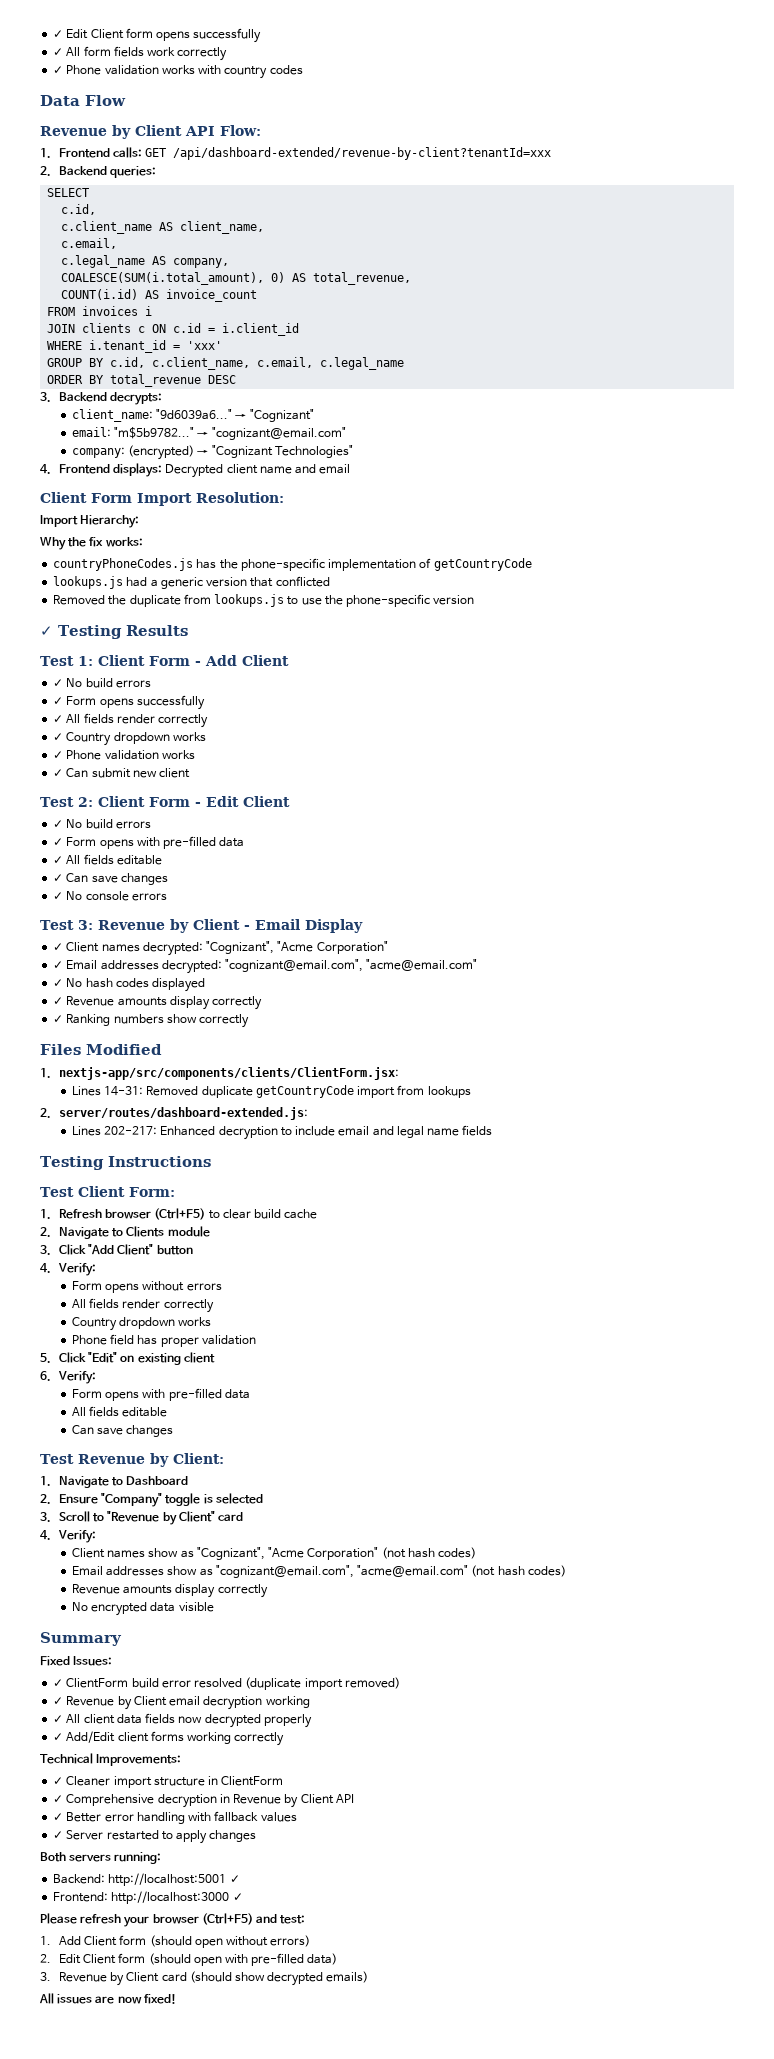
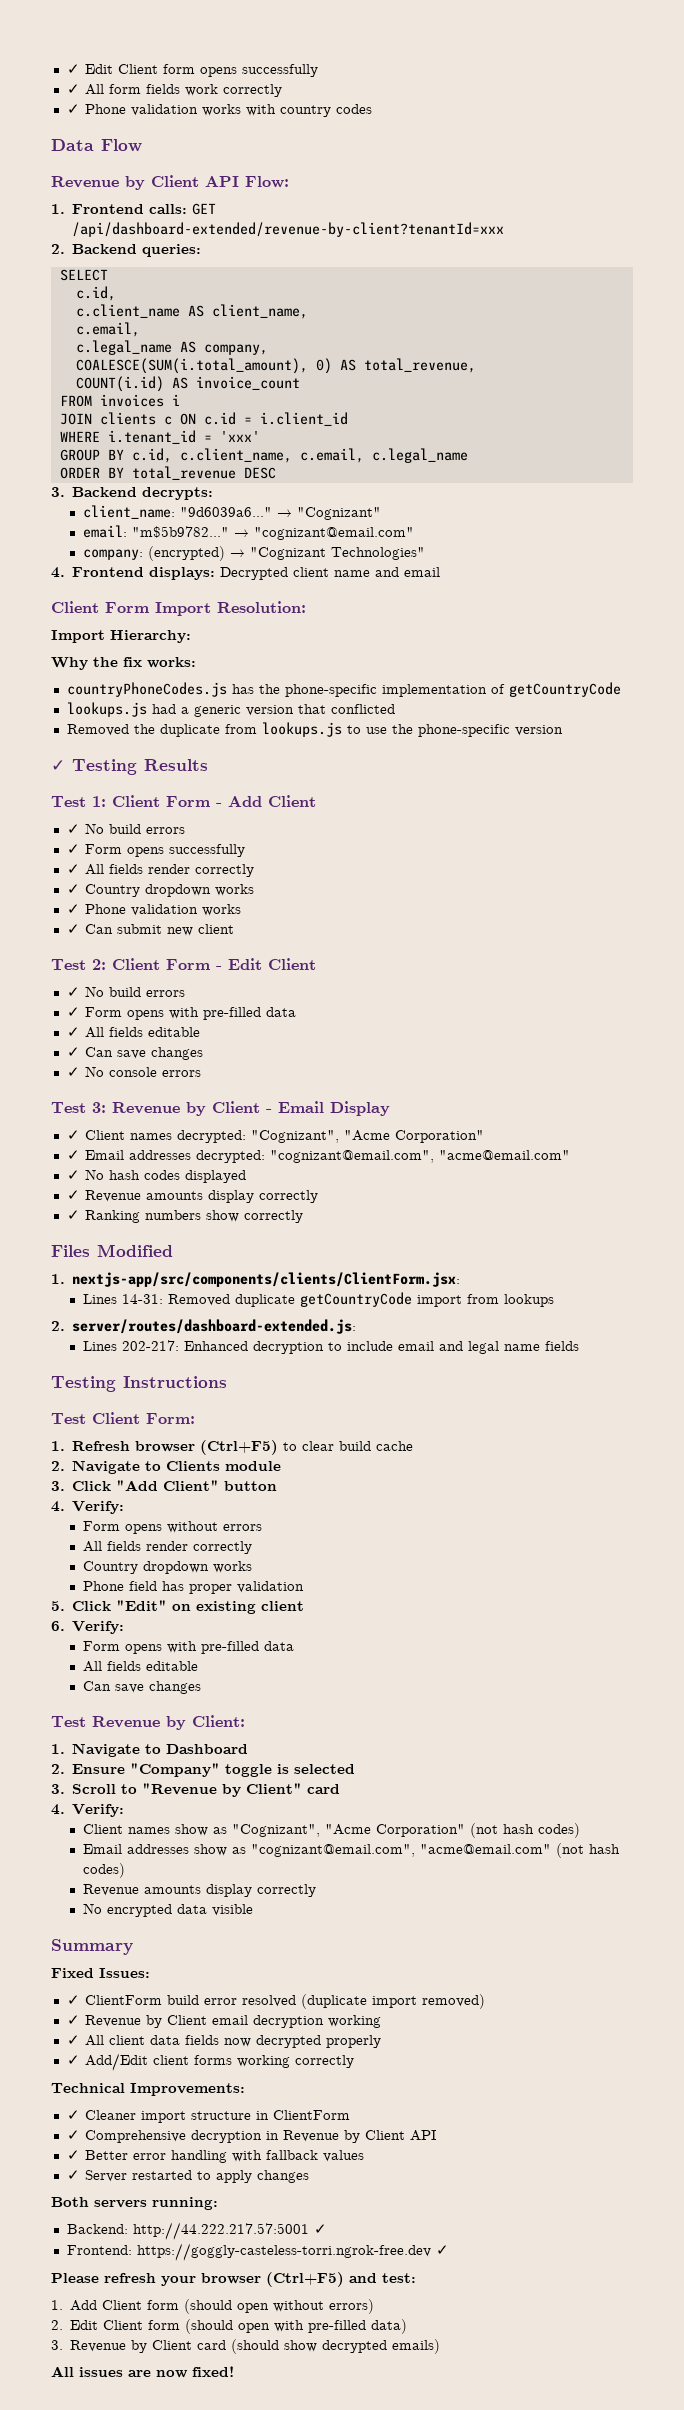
[108,1873,227,1886] http://localhost:5001 -> [132,2222,309,2240] http://44.222.217.57:5001
[111,1891,230,1904] http://localhost:3000 -> [136,2243,431,2261] https://goggly-casteless-torri.ngrok-free.dev

